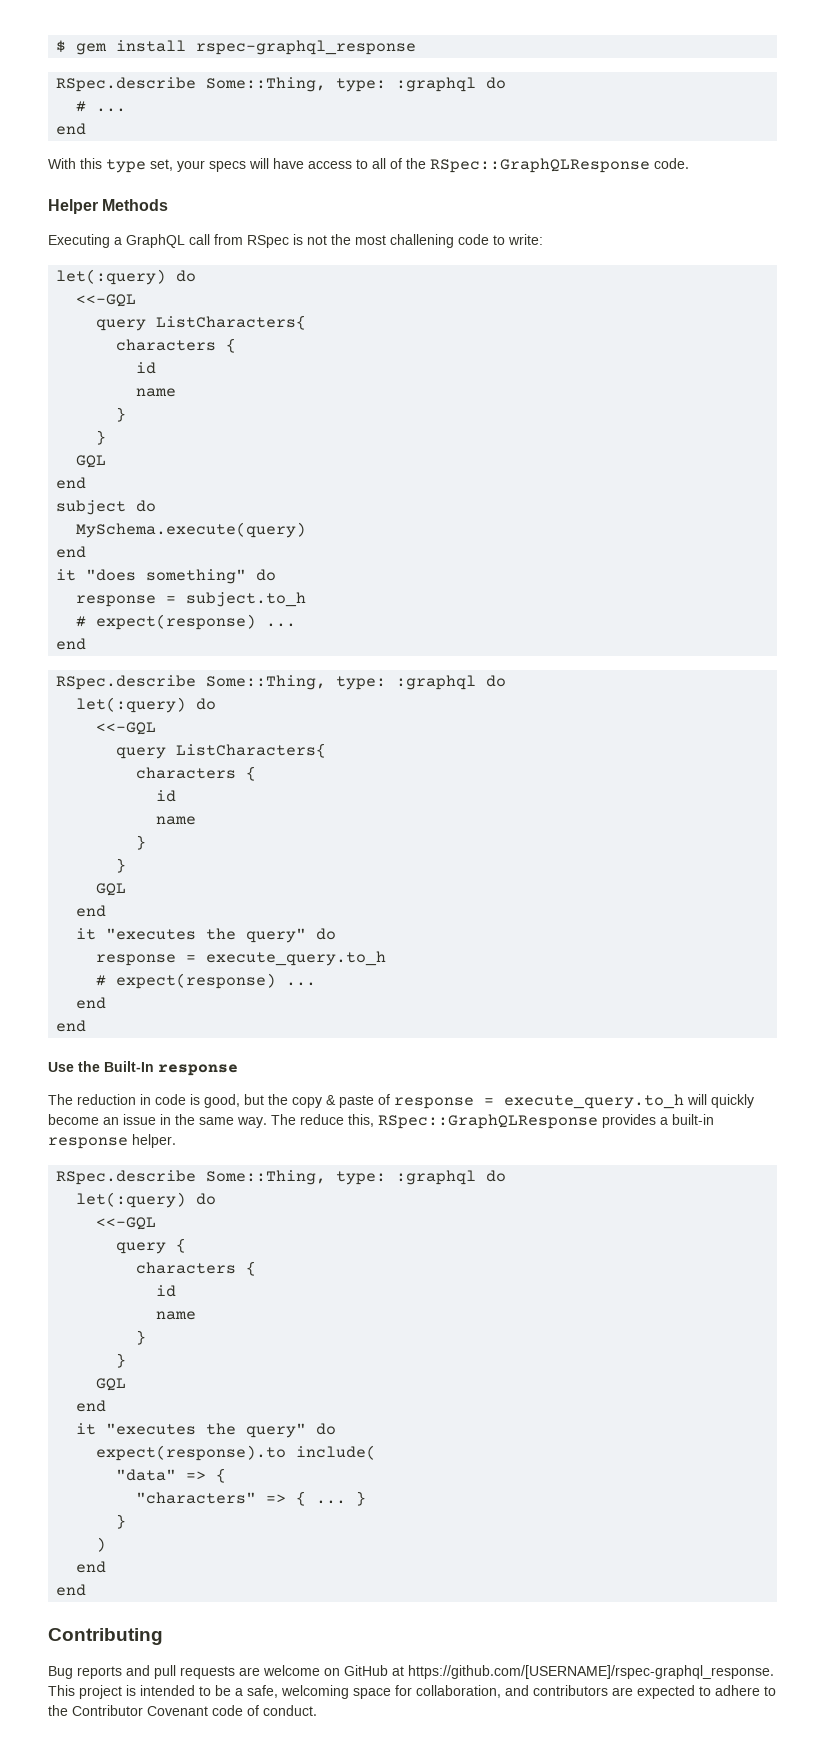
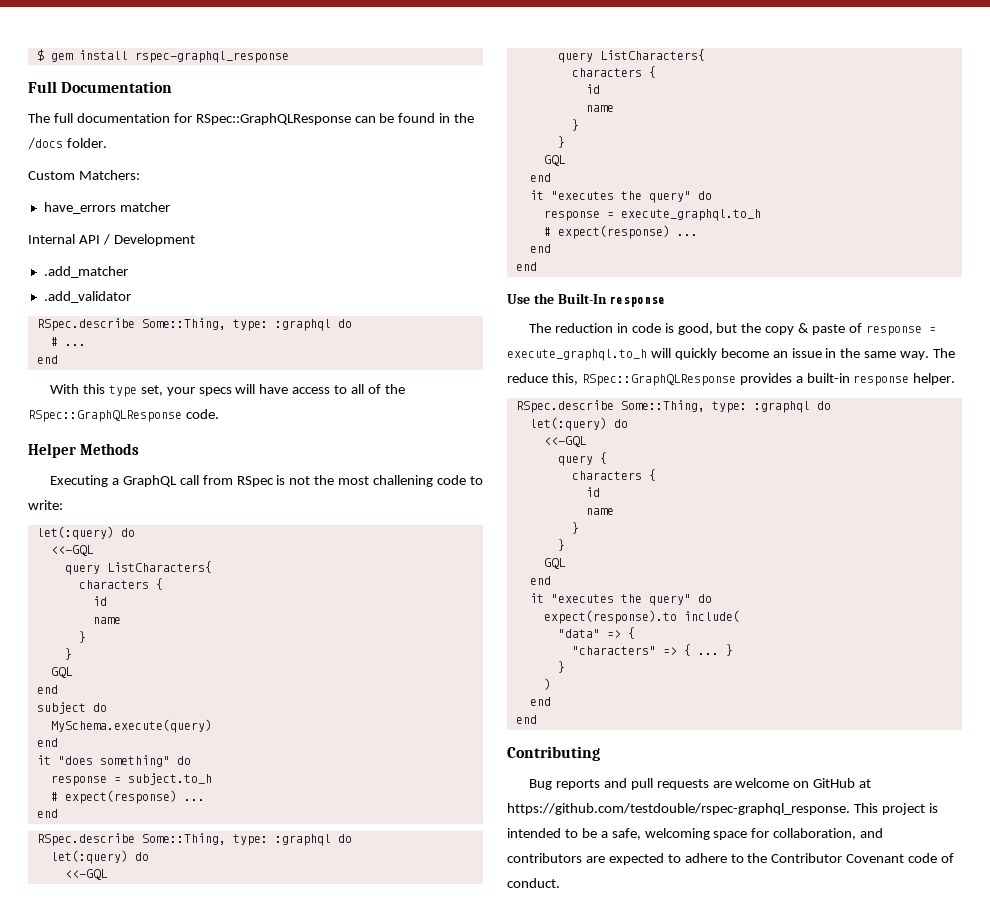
(417, 47) none -> [28,81,173,93] [28,113,475,125] [28,137,107,150] [28,170,140,180] [43,202,170,214] [28,234,195,246] [43,266,128,278] [43,291,131,303] // Full Documentation // The full documentation for RSpec::GraphQLResponse can be found in the /docs folder. // Custom Matchers: // have_errors matcher // Internal API / Development // .add_matcher // .add_validator
[206,951,387,966] execute_query.to_h -> [620,209,761,221] execute_graphql.to_h
[504,1094,684,1109] execute_query.to_h -> [507,349,647,361] execute_graphql.to_h
[408,1665,774,1679] https://github.com/[USERNAME]/rspec-graphql_response. -> [507,803,850,815] https://github.com/testdouble/rspec-graphql_response.

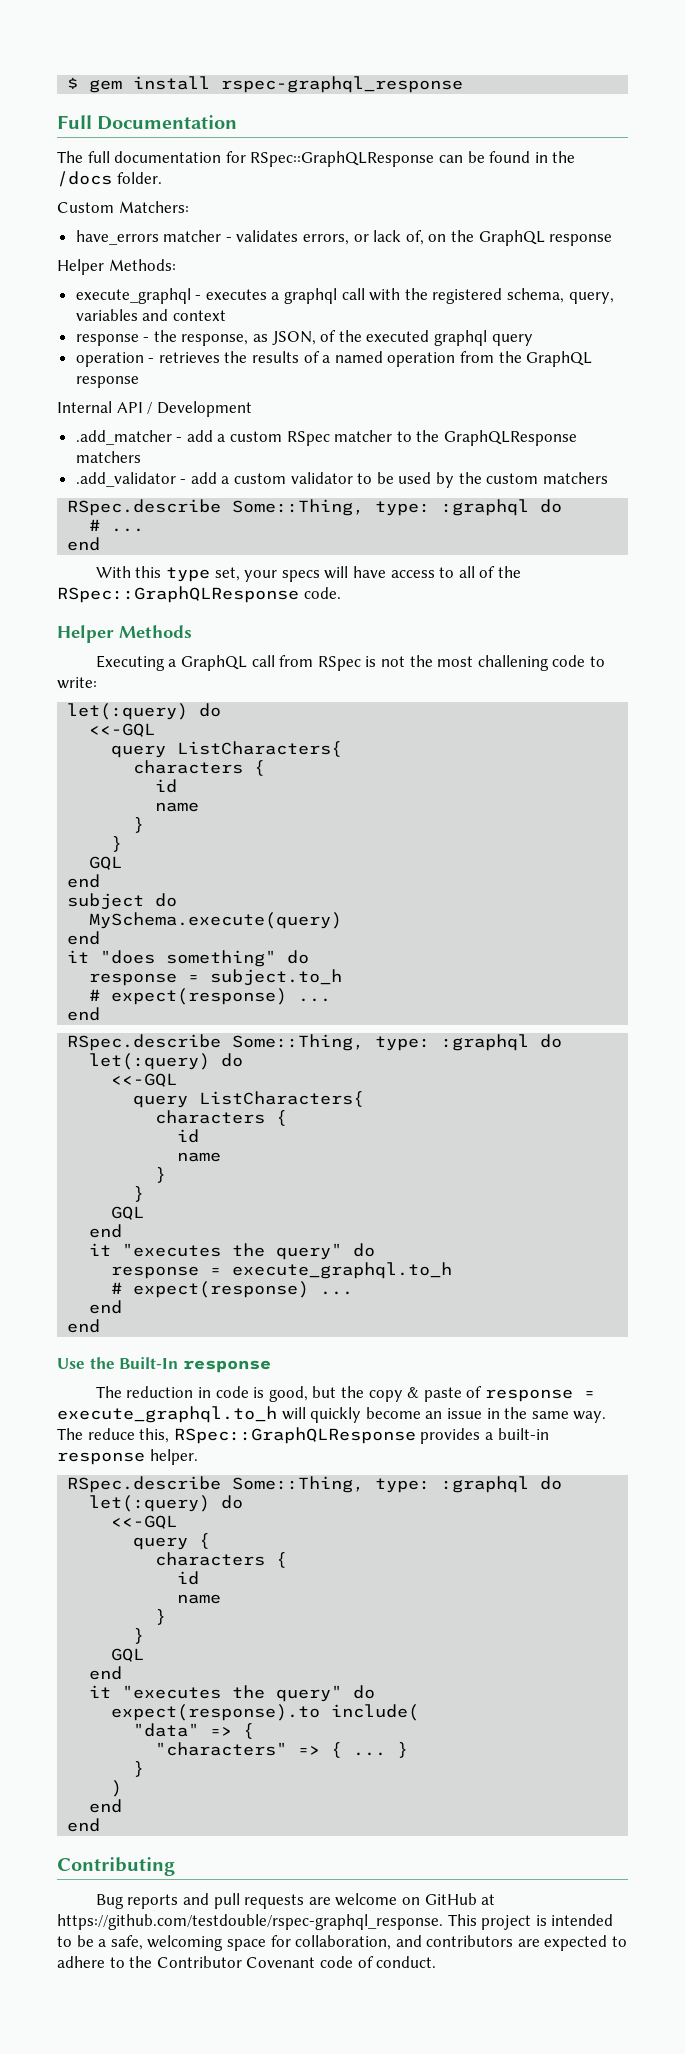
(170, 207) none -> [225,230,613,246] [57,259,176,275] [75,288,614,304] [75,309,226,321] [75,330,533,346] [75,351,593,367] [75,376,139,388] - validates errors, or lack of, on the GraphQL response // Helper Methods: // execute_graphql - executes a graphql call with the registered schema, query, variables and context // response - the response, as JSON, of the executed graphql query // operation - retrieves the results of a named operation from the GraphQL response
[43,291,131,303] // .add_validator -> [176,430,578,446] [75,451,141,463] [75,472,608,488] - add a custom RSpec matcher to the GraphQLResponse matchers // .add_validator - add a custom validator to be used by the custom matchers

